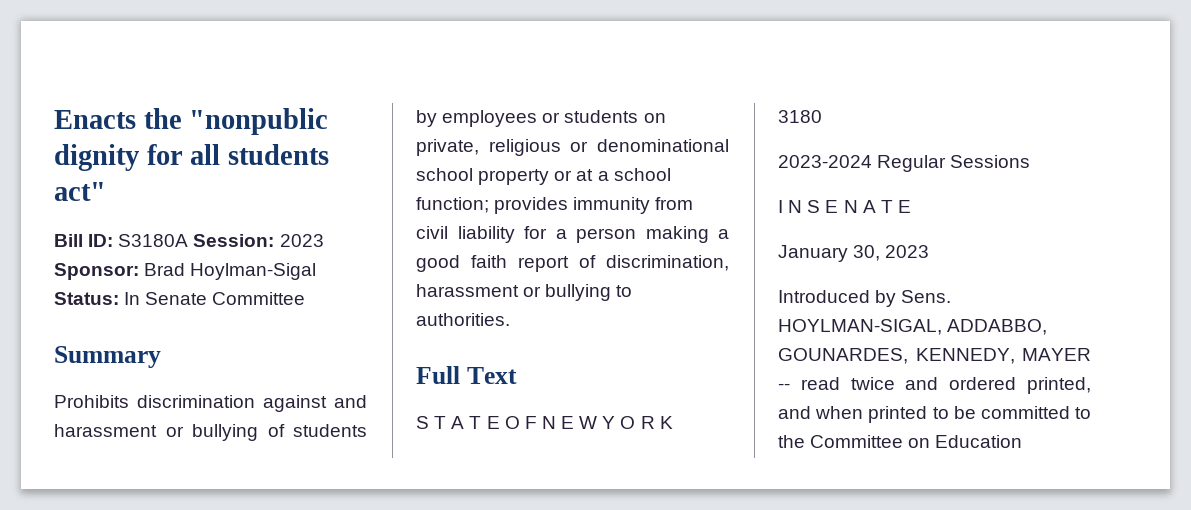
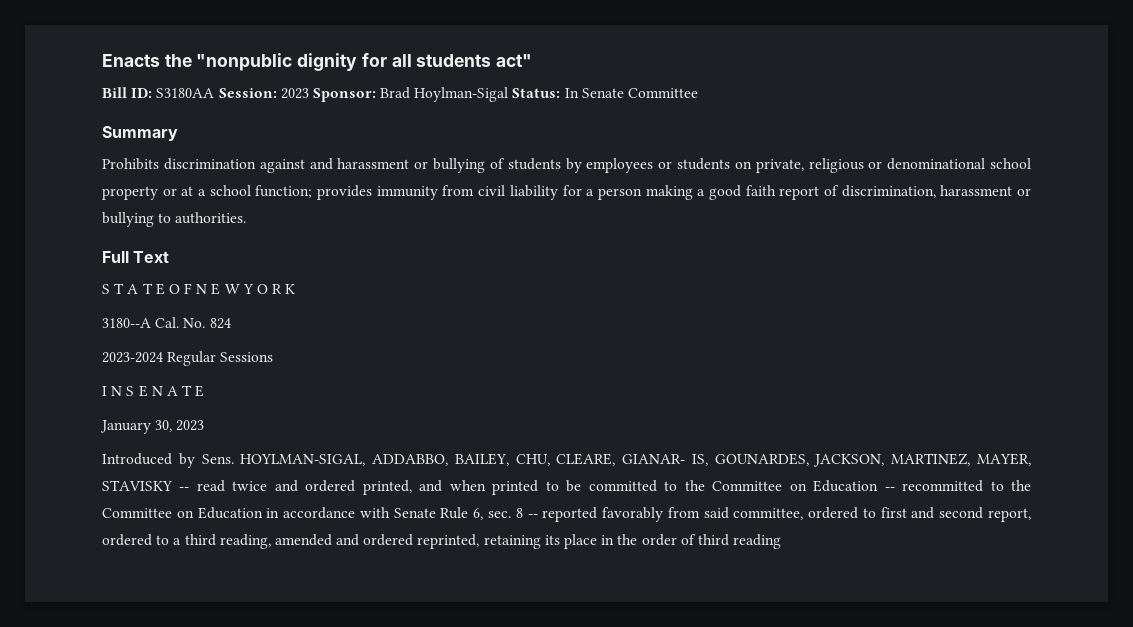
[118,234,189,247] S3180A -> [156,88,215,98] S3180AA
[778,110,822,123] 3180 -> [102,317,231,329] 3180--A Cal. No. 824
[778,348,1091,364] GOUNARDES, KENNEDY, MAYER -> [454,453,1031,467] [102,480,172,491] BAILEY, CHU, CLEARE, GIANAR- IS, GOUNARDES, JACKSON, MARTINEZ, MAYER, STAVISKY
(1023, 441) none -> [884,480,1031,492] [102,507,1031,522] [102,534,782,549] -- recommitted to the Committee on Education in accordance with Senate Rule 6, sec. 8 -- reported favorably from said committee, ordered to first and second report, ordered to a third reading, amended and ordered reprinted, retaining its place in the order of third reading

